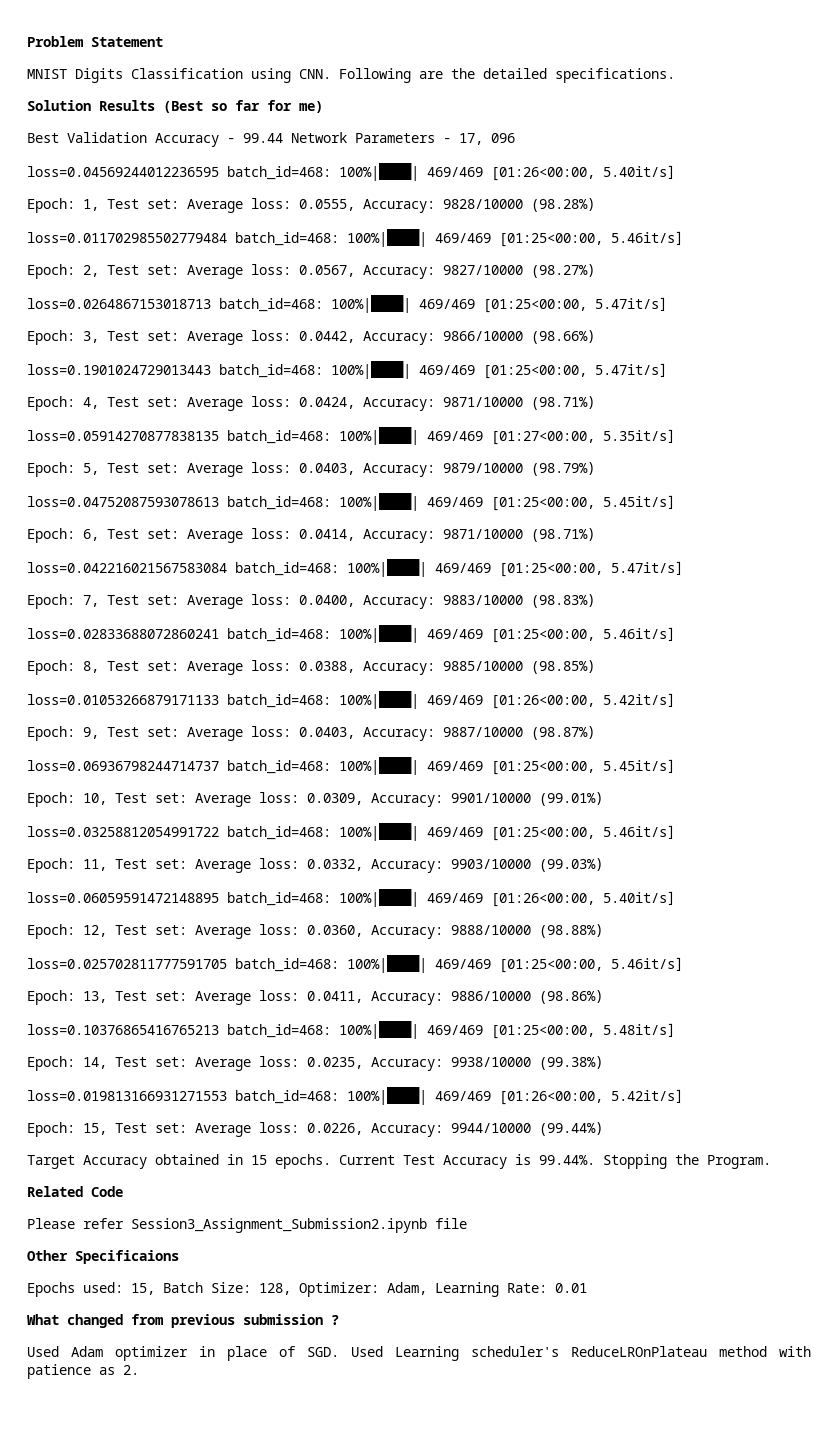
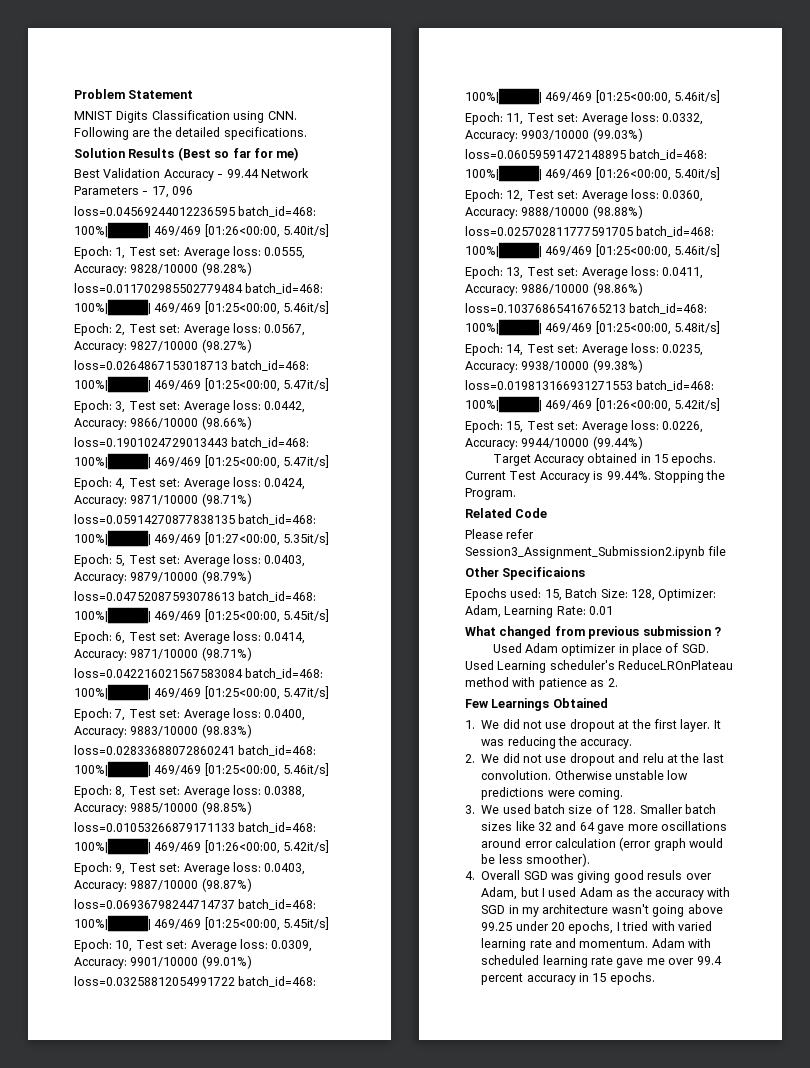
(139, 1370) none -> [465,698,608,711] [465,719,721,732] [481,736,633,749] [465,753,724,766] [481,770,689,780] [481,787,623,800] [465,804,716,814] [481,821,727,834] [481,837,724,851] [481,853,590,867] [465,870,712,883] [481,887,731,900] [481,904,723,917] [481,921,712,934] [481,938,712,951] [481,955,722,968] [481,972,655,985] // Few Learnings Obtained // 1. We did not use dropout at the first layer. It was reducing the accuracy. // 2. We did not use dropout and relu at the last convolution. Otherwise unstable low predictions were coming. // 3. We used batch size of 128. Smaller batch sizes like 32 and 64 gave more oscillations around error calculation (error graph would be less smoother). // 4. Overall SGD was giving good resuls over Adam, but I used Adam as the accuracy with SGD in my architecture wasn't going above 99.25 under 20 epochs, I tried with varied learning rate and momentum. Adam with scheduled learning rate gave me over 99.4 percent accuracy in 15 epochs.

